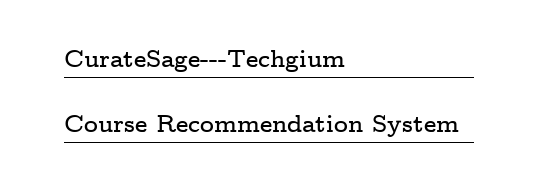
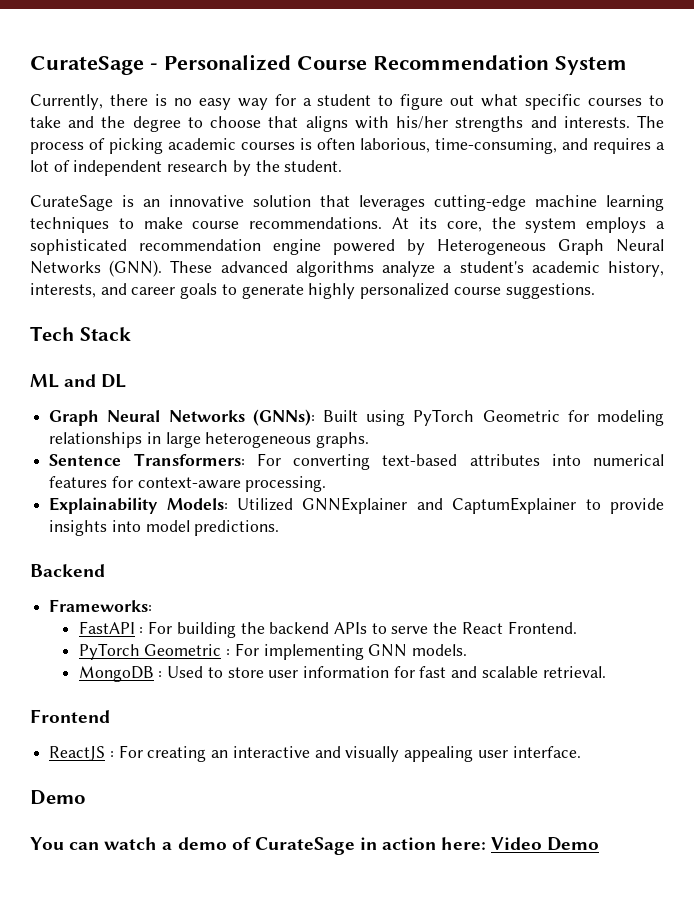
[64,50,345,72] CurateSage---Techgium // -> [30,54,291,75] CurateSage - Personalized
(459, 126) none -> [30,94,664,110] [30,115,664,132] [30,138,665,154] [30,160,343,176] [30,195,664,211] [30,217,665,233] [30,239,664,255] [30,260,664,277] [30,283,595,299] [30,326,131,341] [30,374,127,388] [49,409,665,426] [49,432,370,448] [49,453,664,470] [49,476,327,492] [49,497,664,514] [49,520,280,536] [30,564,105,577] [49,599,153,612] [78,621,577,638] [78,643,468,660] [78,666,606,682] [30,709,110,723] [49,745,581,762] [30,790,86,805] [30,837,600,855] // Currently, there is no easy way for a student to figure out what specific courses to take and the degree to choose that aligns with his/her strengths and interests. The process of picking academic courses is often laborious, time-consuming, and requires a lot of independent research by the student. // CurateSage is an innovative solution that leverages cutting-edge machine learning techniques to make course recommendations. At its core, the system employs a sophisticated recommendation engine powered by Heterogeneous Graph Neural Networks (GNN). These advanced algorithms analyze a student's academic history, interests, and career goals to generate highly personalized course suggestions. // Tech Stack // ML and DL // Graph Neural Networks (GNNs): Built using PyTorch Geometric for modeling relationships in large heterogeneous graphs. // Sentence Transformers: For converting text-based attributes into numerical features for context-aware processing. // Explainability Models: Utilized GNNExplainer and CaptumExplainer to provide insights into model predictions. // Backend // Frameworks: // FastAPI : For building the backend APIs to serve the React Frontend. // PyTorch Geometric : For implementing GNN models. // MongoDB : Used to store user information for fast and scalable retrieval. // Frontend // ReactJS : For creating an interactive and visually appealing user interface. // Demo // You can watch a demo of CurateSage in action here: Video Demo

